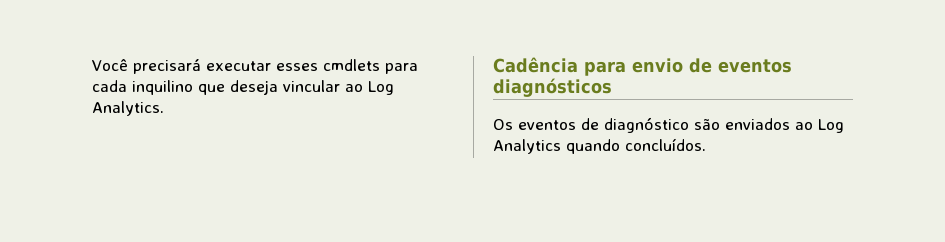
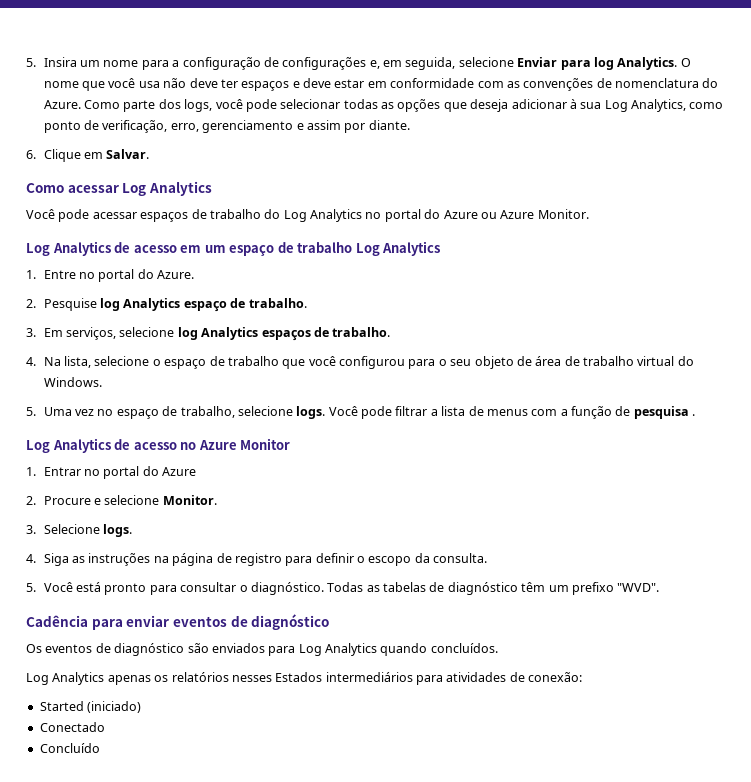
[92,59,418,74] [92,80,394,95] [92,101,164,116] [493,57,792,76] [493,78,612,97] Você precisará executar esses cmdlets para cada inquilino que deseja vincular ao Log Analytics. // Cadência para envio de eventos diagnósticos -> [26,57,691,70] [43,78,719,91] [43,99,724,112] [43,120,410,133] [26,149,150,162] [26,181,212,196] [26,209,589,222] [26,241,441,256] [26,269,195,282] [26,298,307,312] [26,327,391,341] [26,356,694,369] [43,377,102,387] [26,406,696,419] [26,438,291,453] [26,466,197,479] [26,495,217,505] [26,524,133,537] [26,553,488,566] [26,582,660,595] [26,614,330,630] 5. Insira um nome para a configuração de configurações e, em seguida, selecione Enviar para log Analytics. O nome que você usa não deve ter espaços e deve estar em conformidade com as convenções de nomenclatura do Azure. Como parte dos logs, você pode selecionar todas as opções que deseja adicionar à sua Log Analytics, como ponto de verificação, erro, gerenciamento e assim por diante. // 6. Clique em Salvar. // Como acessar Log Analytics // Você pode acessar espaços de trabalho do Log Analytics no portal do Azure ou Azure Monitor. // Log Analytics de acesso em um espaço de trabalho Log Analytics // 1. Entre no portal do Azure. // 2. Pesquise log Analytics espaço de trabalho. // 3. Em serviços, selecione log Analytics espaços de trabalho. // 4. Na lista, selecione o espaço de trabalho que você configurou para o seu objeto de área de trabalho virtual do Windows. // 5. Uma vez no espaço de trabalho, selecione logs. Você pode filtrar a lista de menus com a função de pesquisa . // Log Analytics de acesso no Azure Monitor // 1. Entrar no portal do Azure // 2. Procure e selecione Monitor. // 3. Selecione logs. // 4. Siga as instruções na página de registro para definir o escopo da consulta. // 5. Você está pronto para consultar o diagnóstico. Todas as tabelas de diagnóstico têm um prefixo "WVD". // Cadência para enviar eventos de diagnóstico
[795,122,813,130] ao -> [268,646,296,656] para
(706, 144) none -> [26,672,583,685] [39,701,142,713] [39,722,105,732] [39,743,100,753] // Log Analytics apenas os relatórios nesses Estados intermediários para atividades de conexão: // Started (iniciado) // Conectado // Concluído

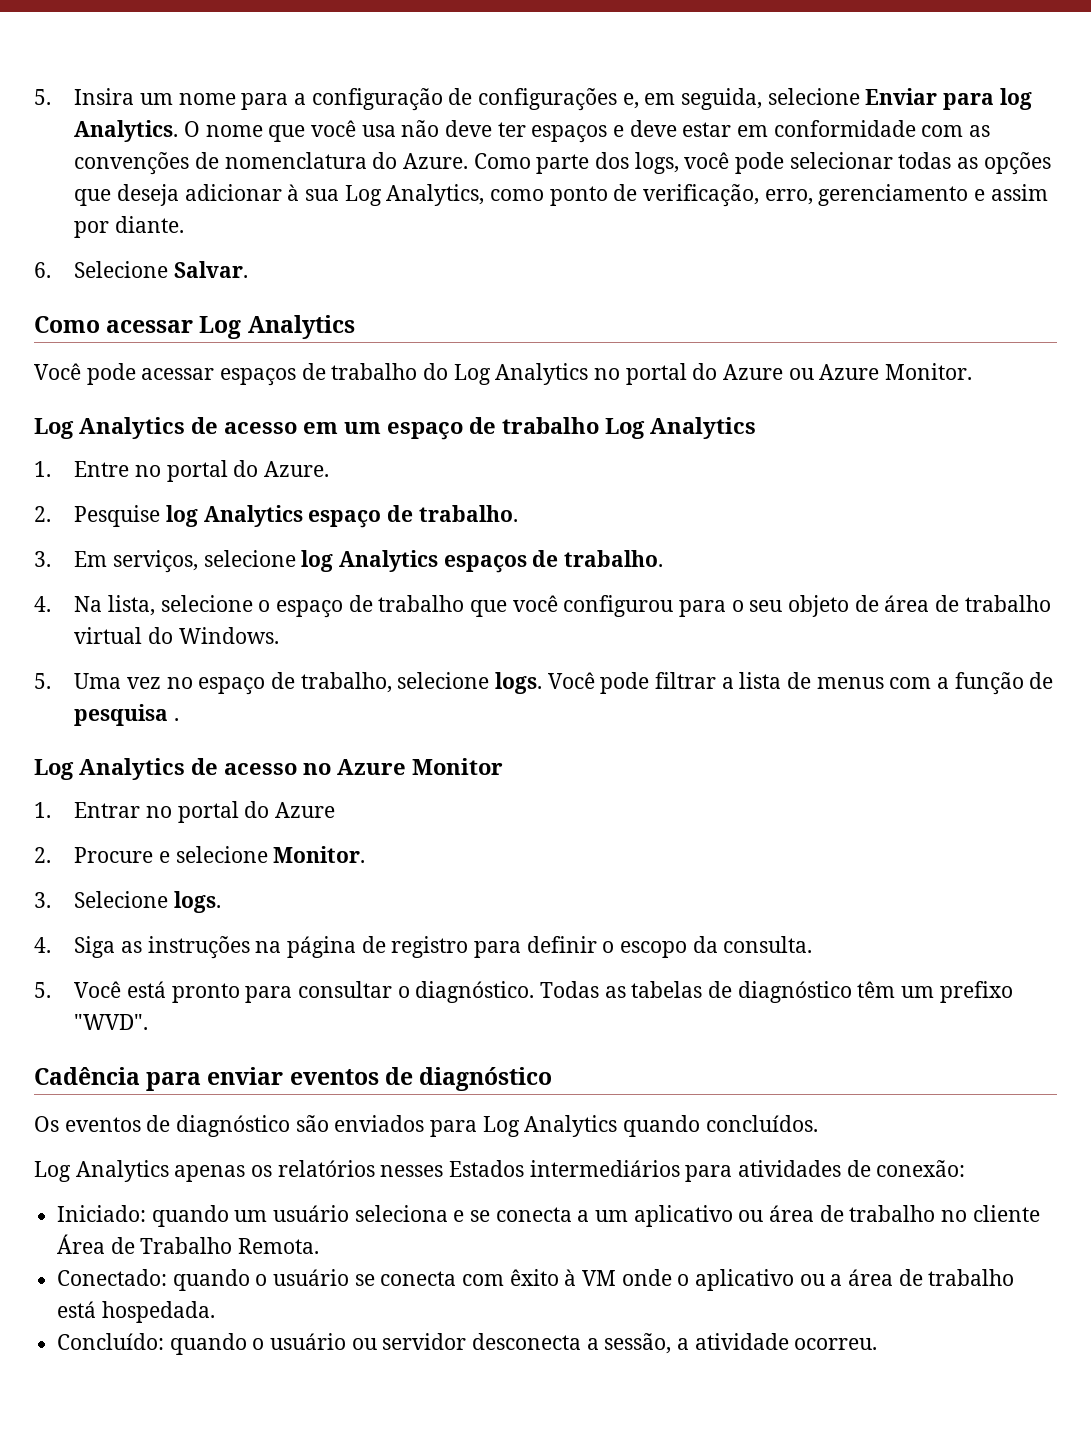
[43,149,104,162] Clique em -> [74,261,169,278] Selecione
[39,701,142,713] [39,722,105,732] [39,743,100,753] Started (iniciado) // Conectado // Concluído -> [57,1205,1040,1227] [57,1234,320,1254] [57,1269,1015,1291] [57,1301,215,1323] [57,1333,878,1355] Iniciado: quando um usuário seleciona e se conecta a um aplicativo ou área de trabalho no cliente Área de Trabalho Remota. // Conectado: quando o usuário se conecta com êxito à VM onde o aplicativo ou a área de trabalho está hospedada. // Concluído: quando o usuário ou servidor desconecta a sessão, a atividade ocorreu.

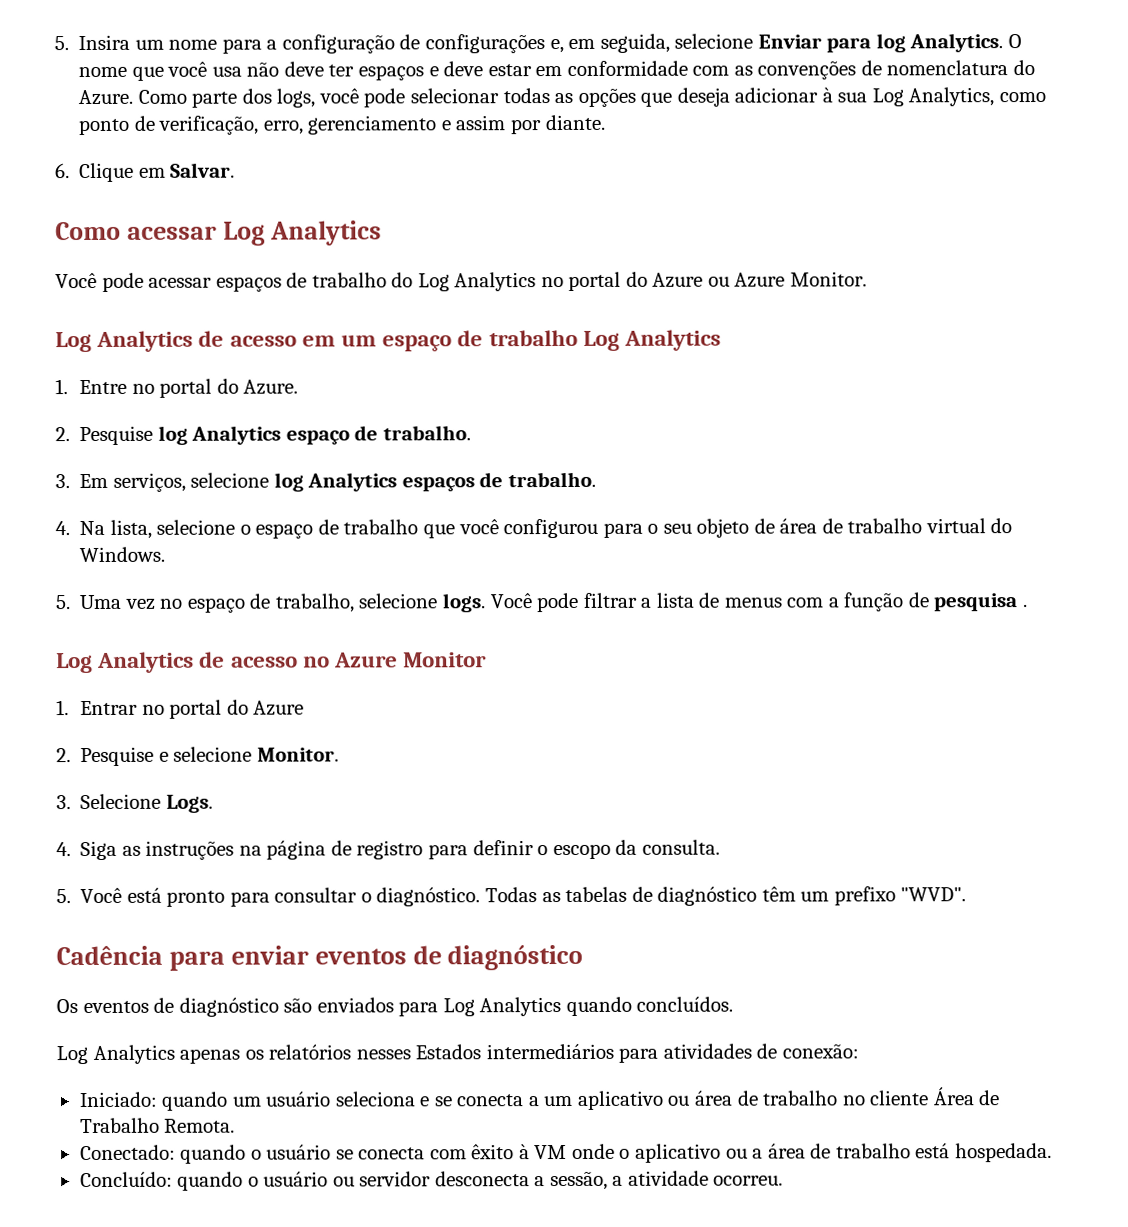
[74,261,169,278] Selecione -> [79,162,166,183] Clique em
[74,847,154,863] Procure -> [80,746,155,767] Pesquise
[173,891,221,913] logs. -> [165,794,213,813] Logs.

